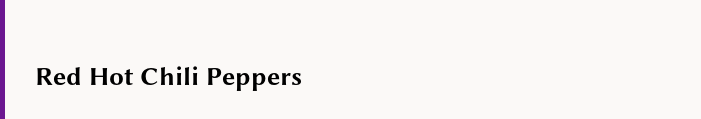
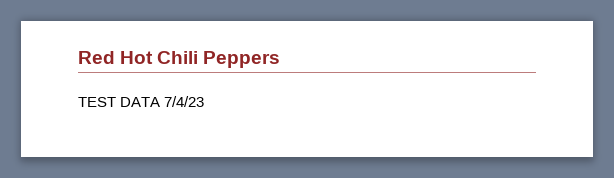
(303, 79) none -> [78,96,205,107] // TEST DATA 7/4/23

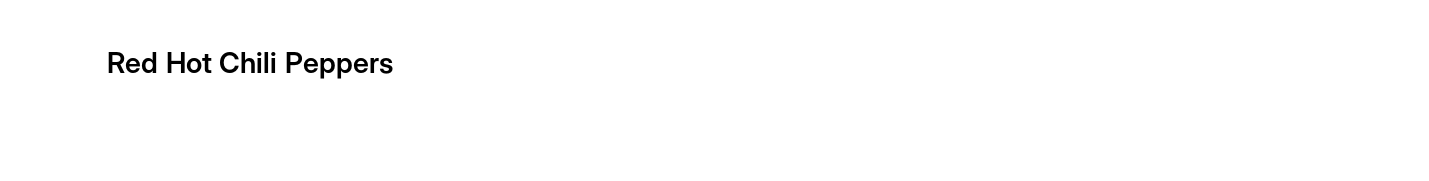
[78,96,205,107] // TEST DATA 7/4/23 -> (394, 65) none

